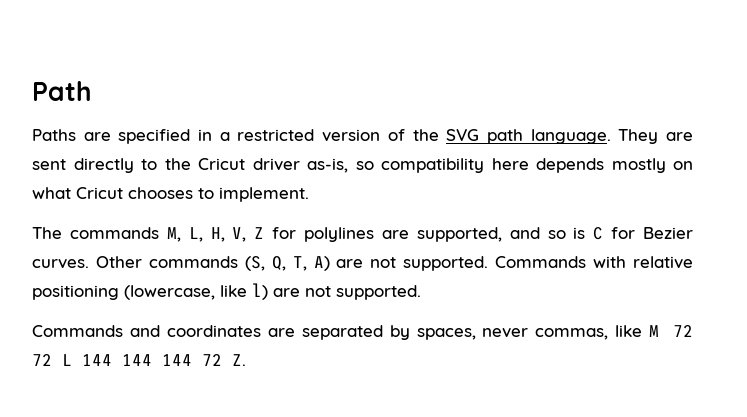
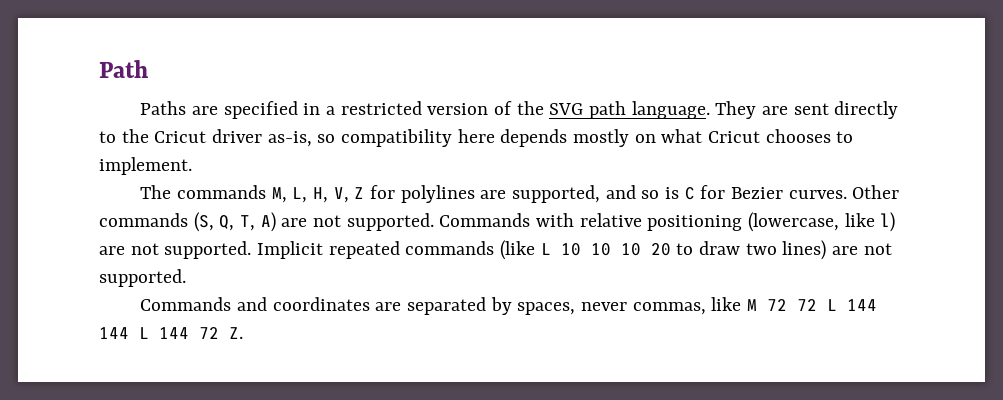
(421, 292) none -> [257,240,892,260] [99,269,186,287] Implicit repeated commands (like L 10 10 10 20 to draw two lines) are not supported.
(152, 360) none -> [139,327,149,339] L

